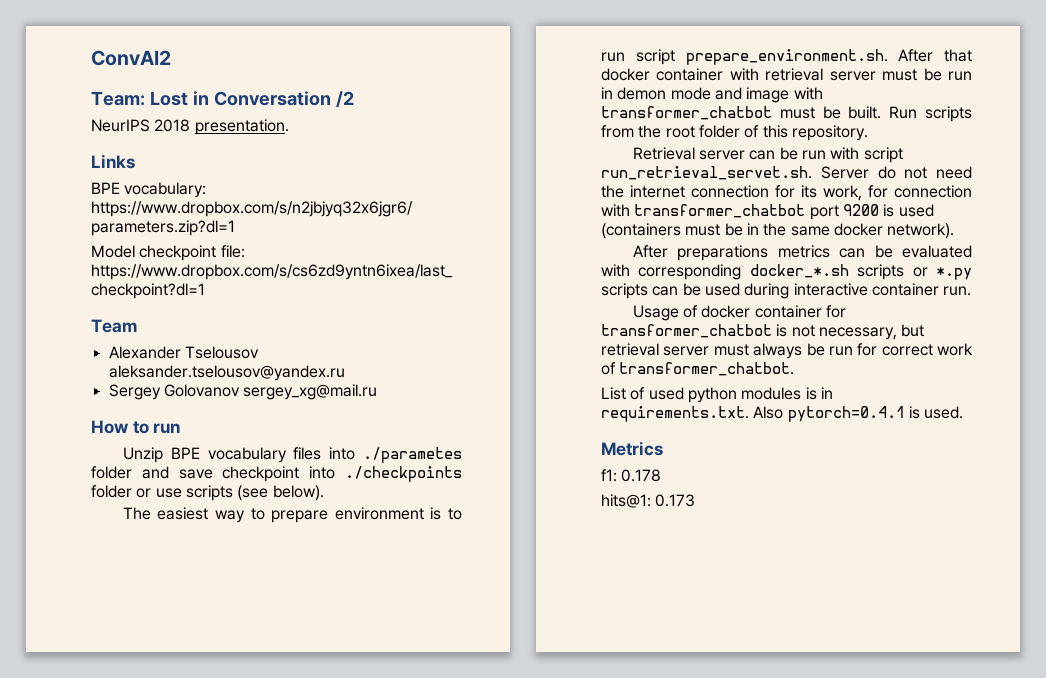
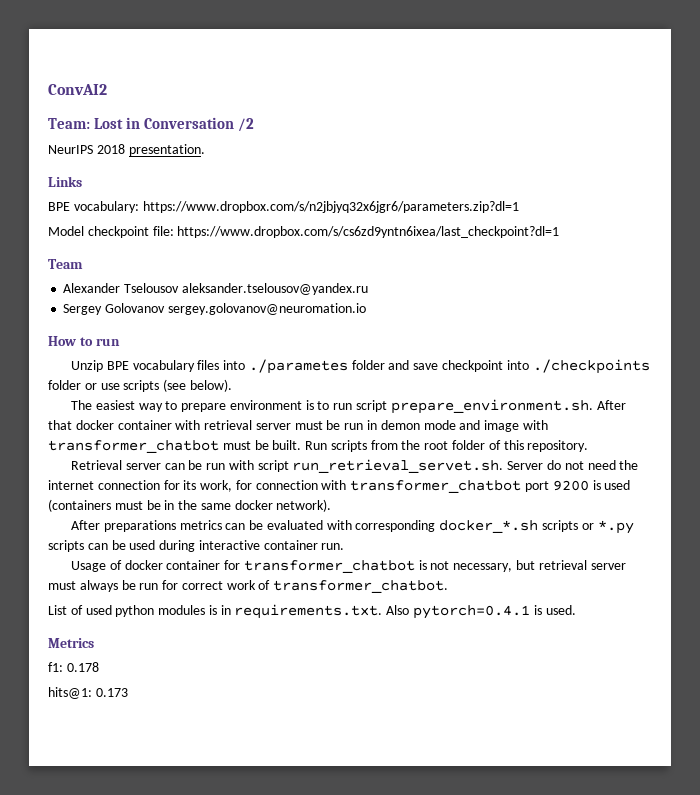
[243,384,378,400] sergey_xg@mail.ru -> [167,303,366,315] sergey.golovanov@neuromation.io

